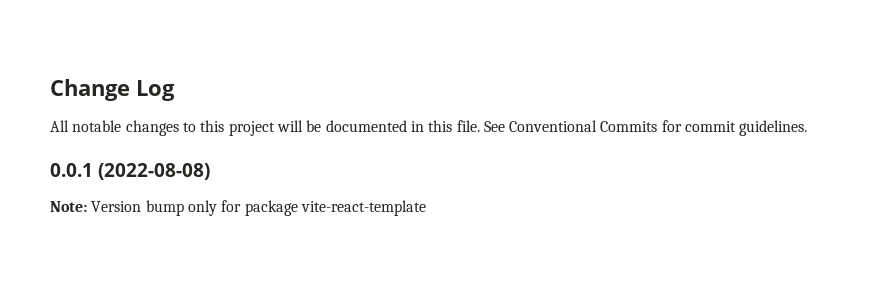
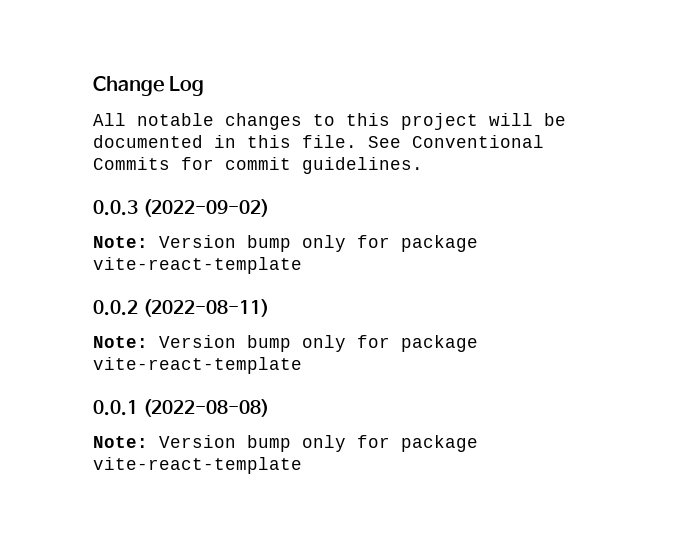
(808, 128) none -> [93,199,269,217] [93,235,478,252] [93,257,302,274] [93,299,269,317] [93,335,478,352] [93,357,302,374] // 0.0.3 (2022-09-02) // Note: Version bump only for package vite-react-template // 0.0.2 (2022-08-11) // Note: Version bump only for package vite-react-template

